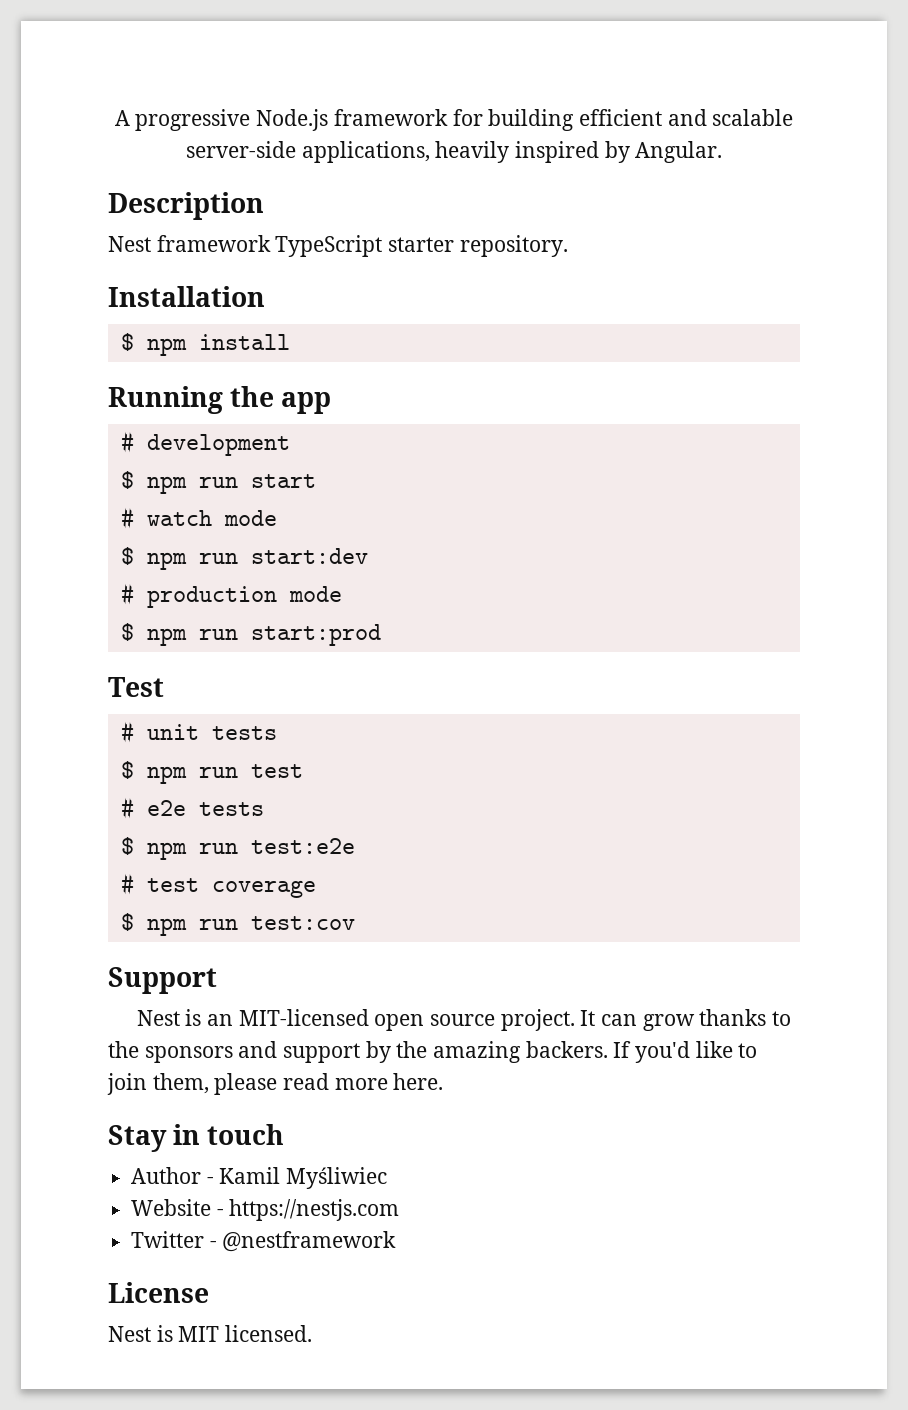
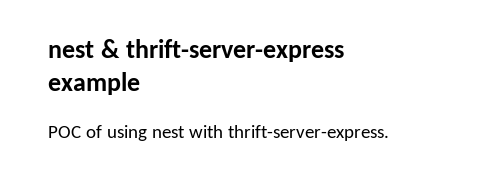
[114,109,794,131] [185,141,723,163] [108,192,264,220] [108,235,568,257] [108,286,265,307] [120,333,290,356] [108,386,332,414] [120,431,290,456] [120,471,316,494] [120,507,277,529] [120,547,368,570] [120,583,342,608] [120,623,381,646] [108,677,164,697] [120,721,277,743] [120,761,303,784] [120,797,264,819] [120,837,355,860] [120,873,316,898] [120,913,355,936] [108,967,217,994] [136,1009,792,1031] [108,1041,758,1063] [107,1073,444,1095] [108,1124,285,1152] [131,1167,388,1189] [131,1199,400,1221] [131,1231,397,1252] [108,1282,209,1303] [108,1325,313,1342] A progressive Node.js framework for building efficient and scalable server-side applications, heavily inspired by Angular. // Description // Nest framework TypeScript starter repository. // Installation // $ npm install // Running the app // # development // $ npm run start // # watch mode // $ npm run start:dev // # production mode // $ npm run start:prod // Test // # unit tests // $ npm run test // # e2e tests // $ npm run test:e2e // # test coverage // $ npm run test:cov // Support // Nest is an MIT-licensed open source project. It can grow thanks to the sponsors and support by the amazing backers. If you'd like to join them, please read more here. // Stay in touch // Author - Kamil Myśliwiec // Website - https://nestjs.com // Twitter - @nestframework // License // Nest is MIT licensed. -> [48,39,345,62] [48,72,140,95] [48,125,389,141] nest & thrift-server-express example // POC of using nest with thrift-server-express.

